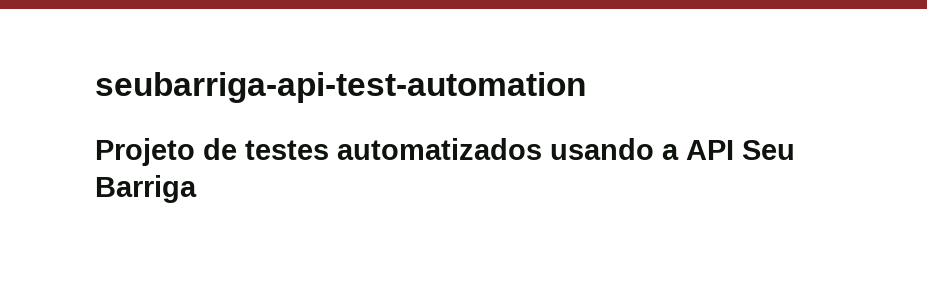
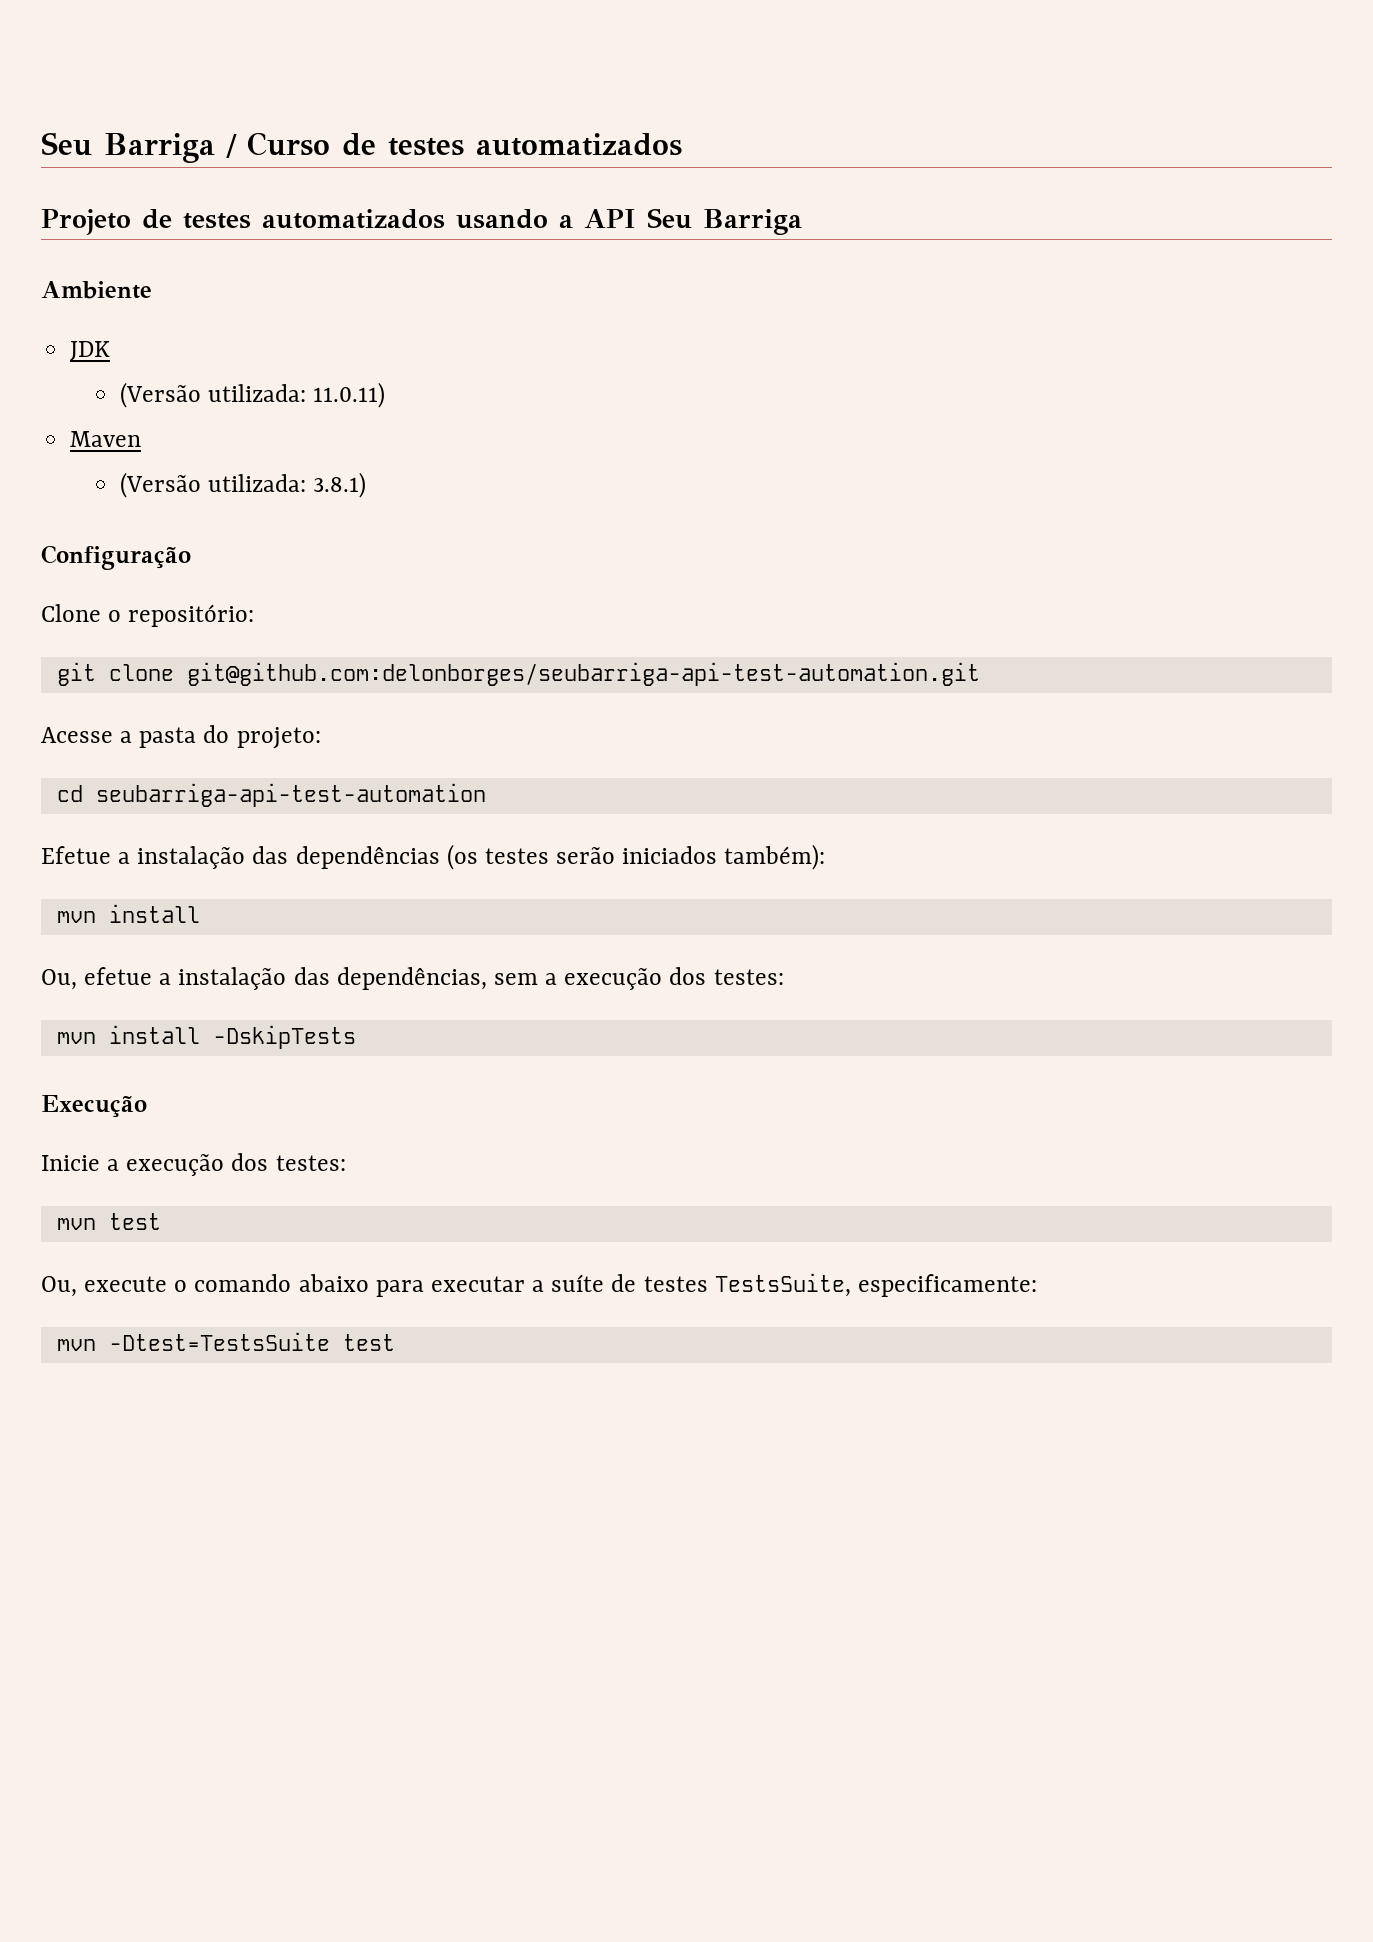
[95,72,586,103] seubarriga-api-test-automation -> [41,132,682,163] Seu Barriga / Curso de testes automatizados
(197, 189) none -> [41,281,152,299] [70,341,111,361] [119,382,386,408] [70,431,142,447] [119,472,367,498] [41,545,191,570] [41,604,255,627] [56,662,980,686] [41,725,321,749] [56,783,486,807] [41,844,826,870] [56,904,200,923] [41,967,784,990] [56,1025,356,1049] [41,1095,147,1118] [41,1153,346,1176] [56,1213,161,1230] [41,1273,1037,1297] [56,1332,395,1351] // Ambiente // JDK // (Versão utilizada: 11.0.11) // Maven // (Versão utilizada: 3.8.1) // Configuração // Clone o repositório: // git clone git@github.com:delonborges/seubarriga-api-test-automation.git // Acesse a pasta do projeto: // cd seubarriga-api-test-automation // Efetue a instalação das dependências (os testes serão iniciados também): // mvn install // Ou, efetue a instalação das dependências, sem a execução dos testes: // mvn install -DskipTests // Execução // Inicie a execução dos testes: // mvn test // Ou, execute o comando abaixo para executar a suíte de testes TestsSuite, especificamente: // mvn -Dtest=TestsSuite test

